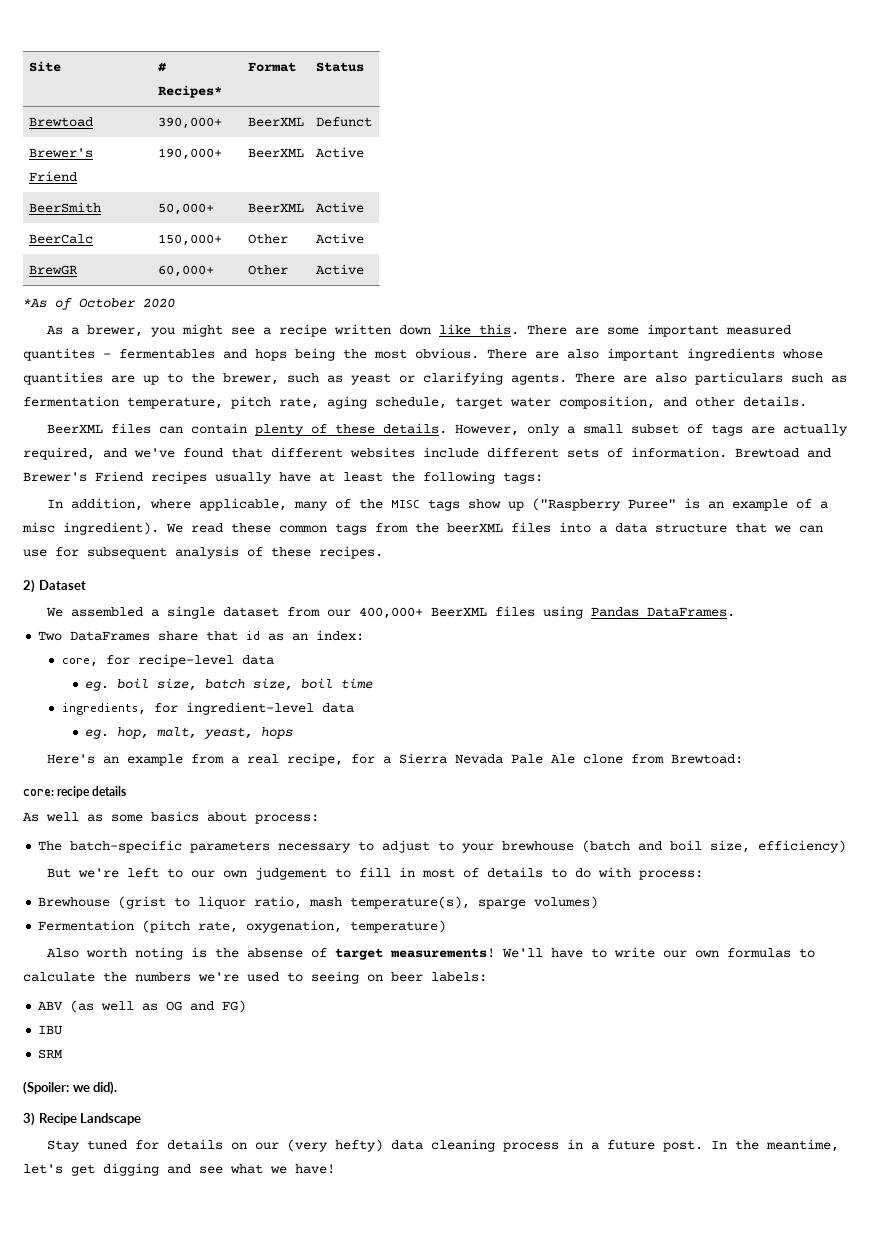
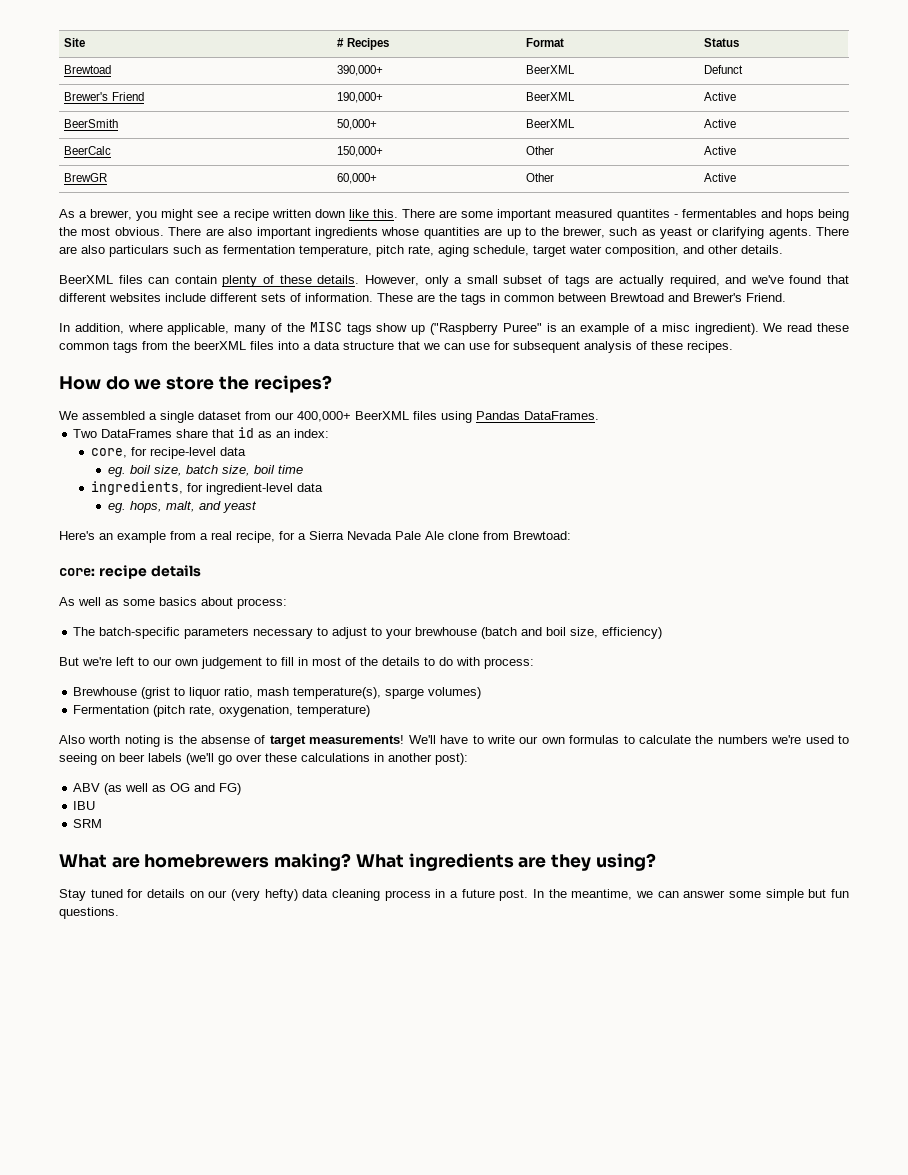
[157,85,222,98] Recipes* -> [346,38,389,50] Recipes
[23,298,175,310] // *As of October 2020 -> (737, 177) none
[735,448,831,458] [23,471,543,484] Brewtoad and Brewer's Friend recipes usually have at least the following tags: -> [377,293,786,305] These are the tags in common between Brewtoad and Brewer's Friend.
[23,579,86,593] 2) Dataset -> [59,375,332,393] How do we store the recipes?
[117,727,294,739] hop, malt, yeast, hops -> [130,501,258,513] hops, malt, and yeast
(479, 873) none -> [360,657,378,666] the
[431,972,487,982] labels: -> [148,753,468,765] labels (we'll go over these calculations in another post):
[23,1081,118,1095] [23,1112,142,1126] (Spoiler: we did). // 3) Recipe Landscape -> [59,853,656,871] What are homebrewers making? What ingredients are they using?
[23,1163,335,1176] let's get digging and see what we have! -> [636,889,849,901] [59,907,119,919] we can answer some simple but fun questions.

